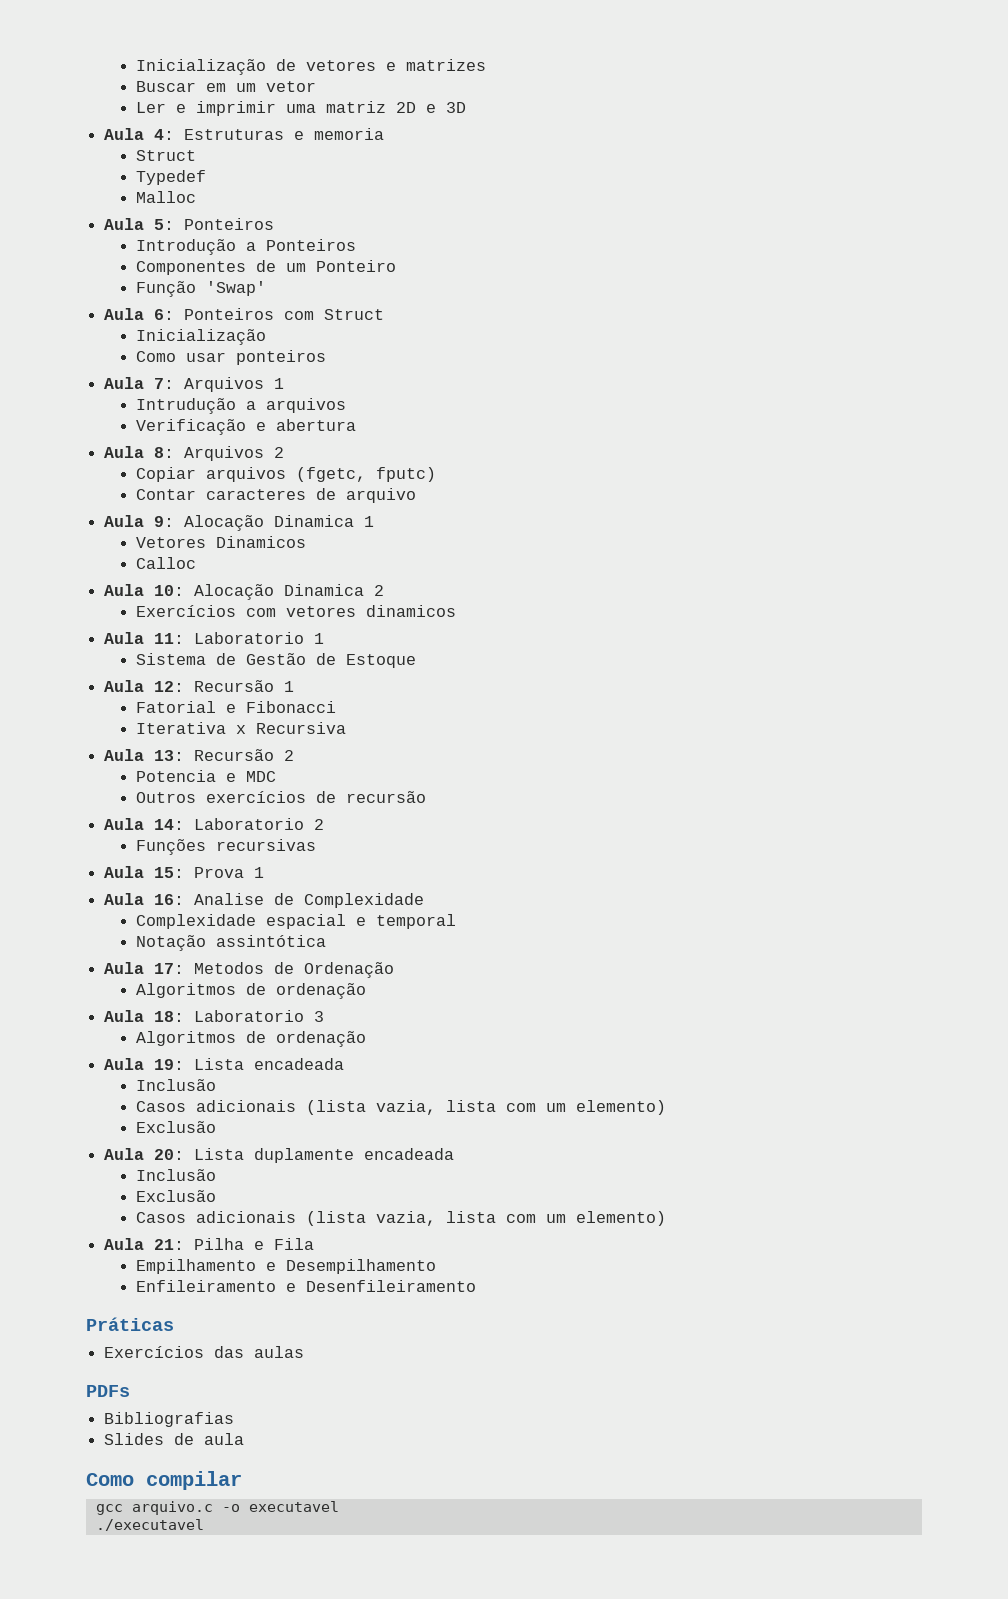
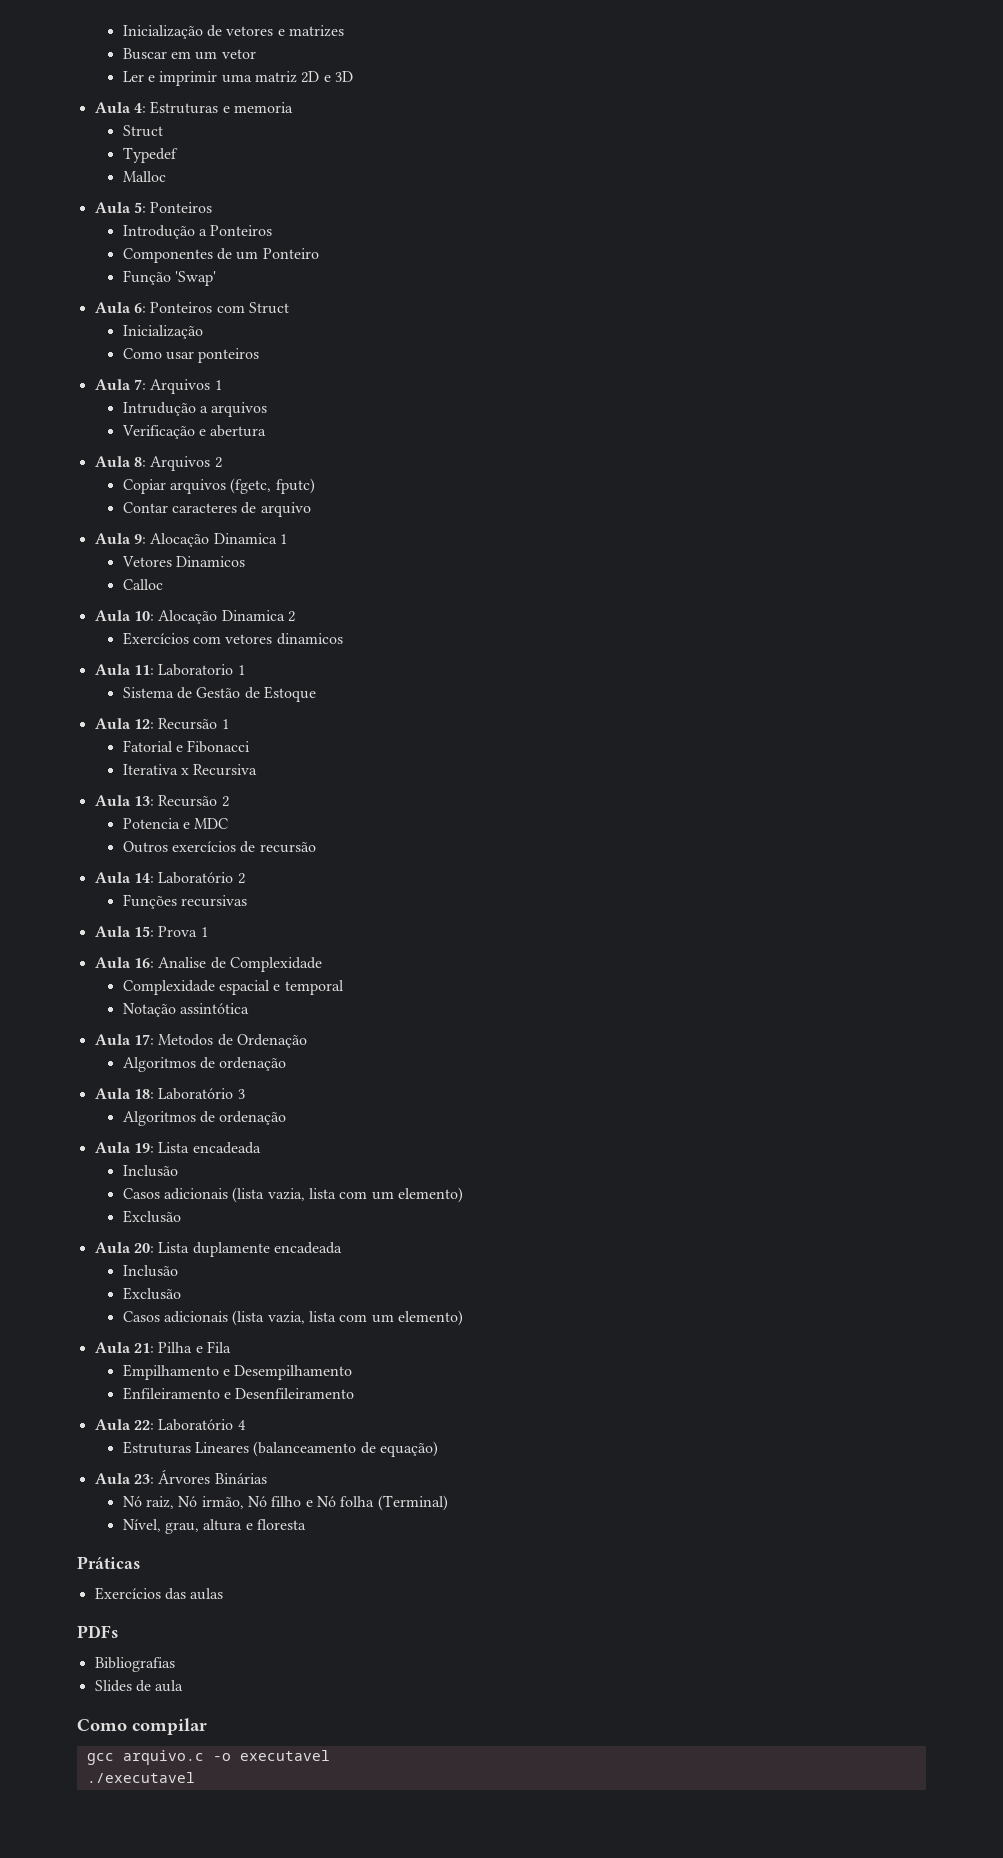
[194,818,305,830] Laboratorio -> [158,872,234,884] Laboratório
[194,1010,305,1022] Laboratorio -> [158,1088,234,1100] Laboratório
(476, 1286) none -> [94,1419,246,1431] [122,1441,439,1457] [94,1470,267,1484] [122,1495,448,1511] [122,1519,307,1534] // Aula 22: Laboratório 4 // Estruturas Lineares (balanceamento de equação) // Aula 23: Árvores Binárias // Nó raiz, Nó irmão, Nó filho e Nó folha (Terminal) // Nível, grau, altura e floresta

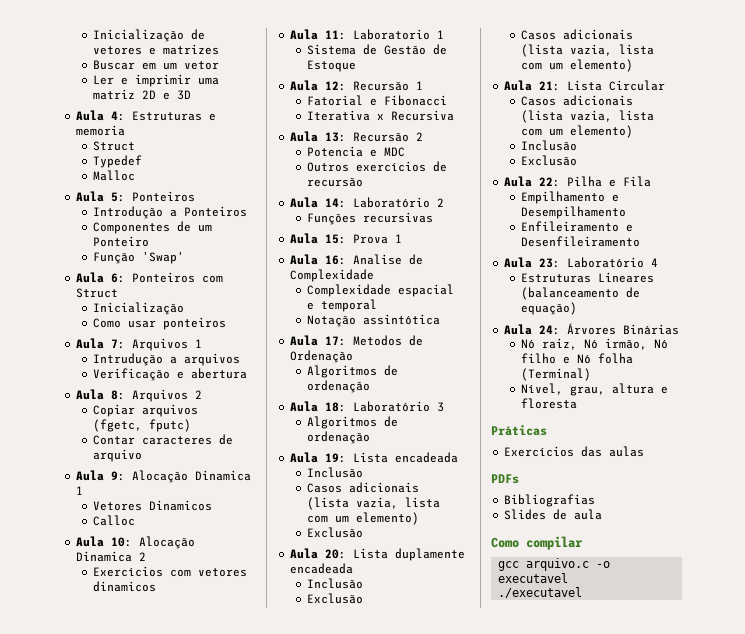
(154, 1348) none -> [567,80,666,91] [521,95,634,106] [521,110,655,123] [521,125,634,138] [521,140,578,151] [521,155,578,166] [504,176,561,187] Lista Circular // Casos adicionais (lista vazia, lista com um elemento) // Inclusão // Exclusão // Aula 22:
[133,1420,154,1430] 22: -> [539,258,561,268] 23:
[133,1474,154,1484] 23: -> [539,325,561,335] 24:

